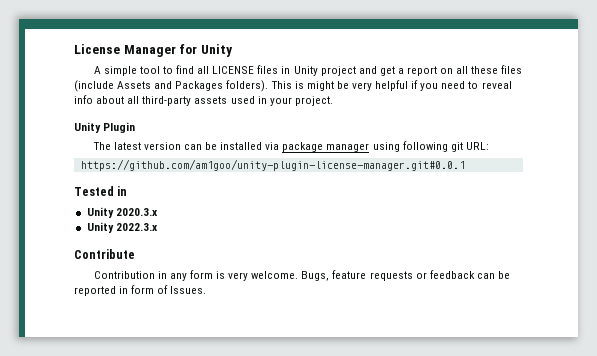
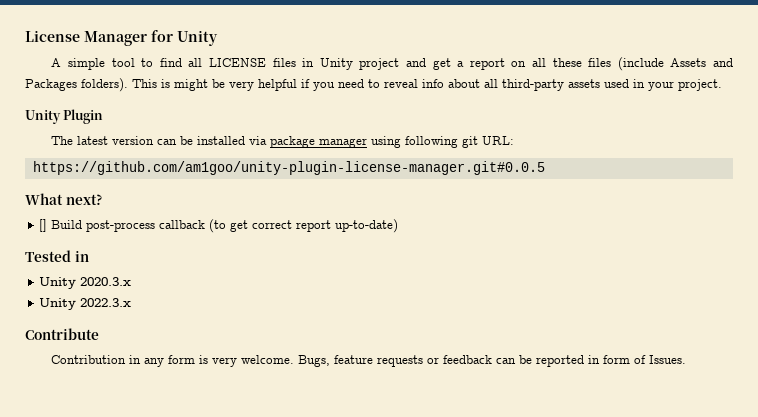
[80,159,465,171] https://github.com/am1goo/unity-plugin-license-manager.git#0.0.1 -> [32,161,545,175] [25,193,102,205] [39,219,399,233] https://github.com/am1goo/unity-plugin-license-manager.git#0.0.5 // What next? // [] Build post-process callback (to get correct report up-to-date)

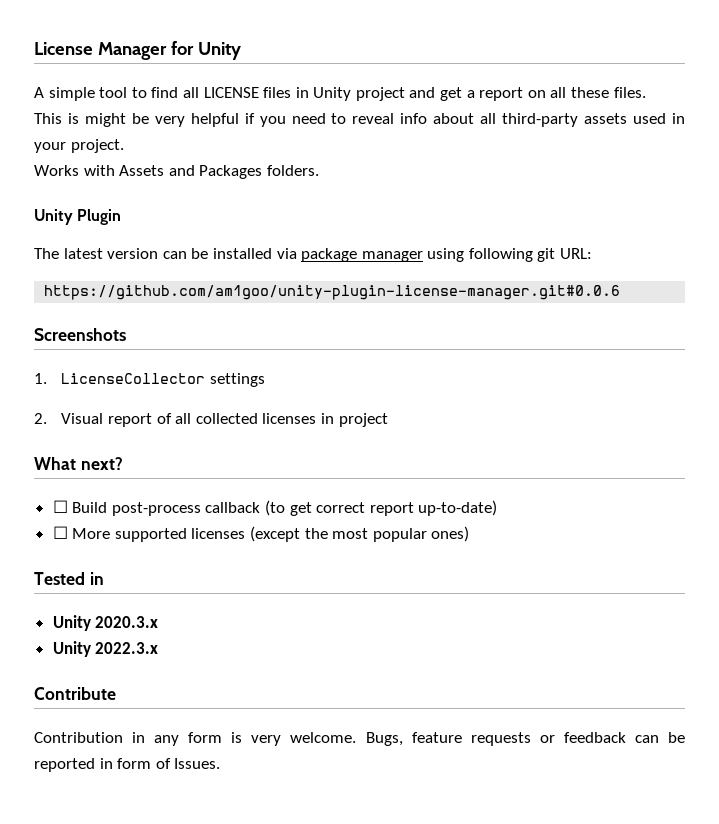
[588,57,733,71] [25,78,128,92] files (include Assets and Packages folders). -> [613,87,646,98] files. //
(722, 85) none -> [34,165,319,179] // Works with Assets and Packages folders.
[32,161,545,175] https://github.com/am1goo/unity-plugin-license-manager.git#0.0.5 -> [44,285,621,300] [34,328,126,341] [34,373,266,387] [34,413,388,427] https://github.com/am1goo/unity-plugin-license-manager.git#0.0.6 // Screenshots // 1. LicenseCollector settings // 2. Visual report of all collected licenses in project
[39,219,48,232] [] -> [52,500,68,513] ☐
(399, 226) none -> [52,526,470,542] // ☐ More supported licenses (except the most popular ones)

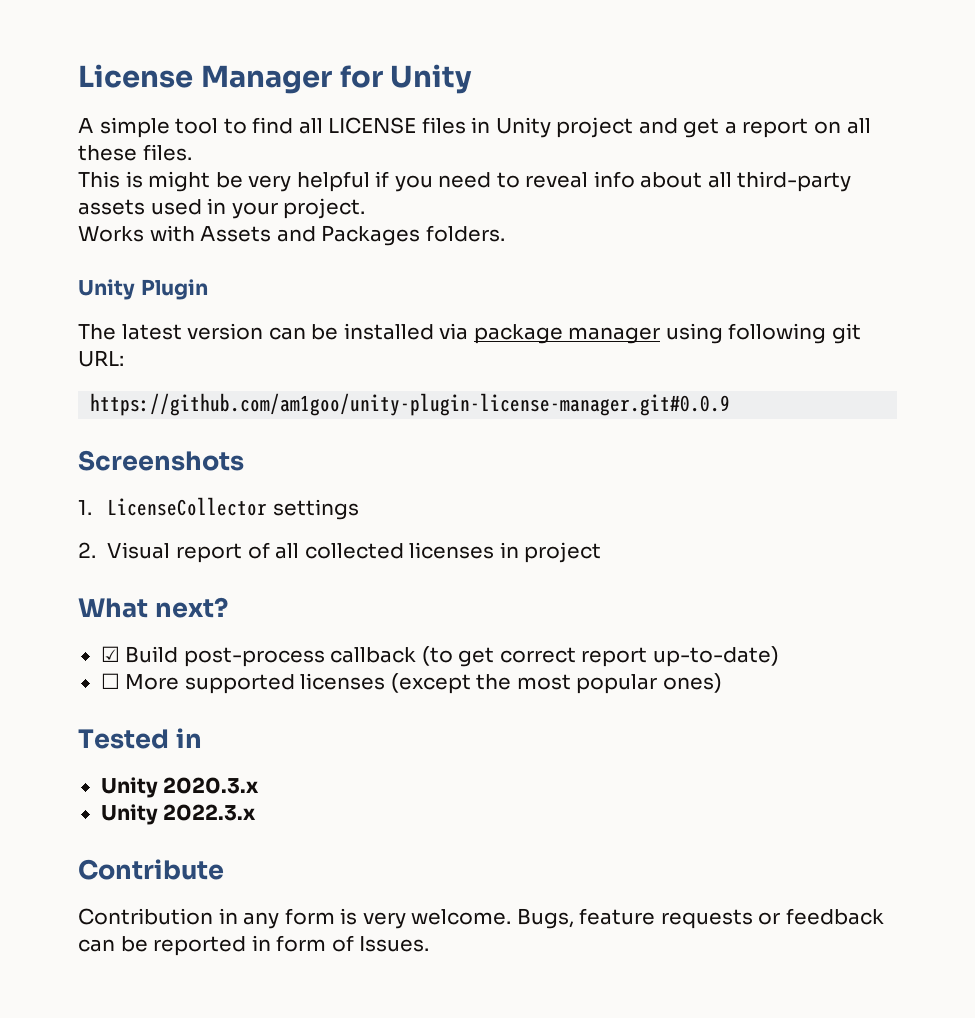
[44,285,621,300] https://github.com/am1goo/unity-plugin-license-manager.git#0.0.6 -> [90,393,731,416] https://github.com/am1goo/unity-plugin-license-manager.git#0.0.9
[52,500,68,513] ☐ -> [100,646,120,662] ☑

